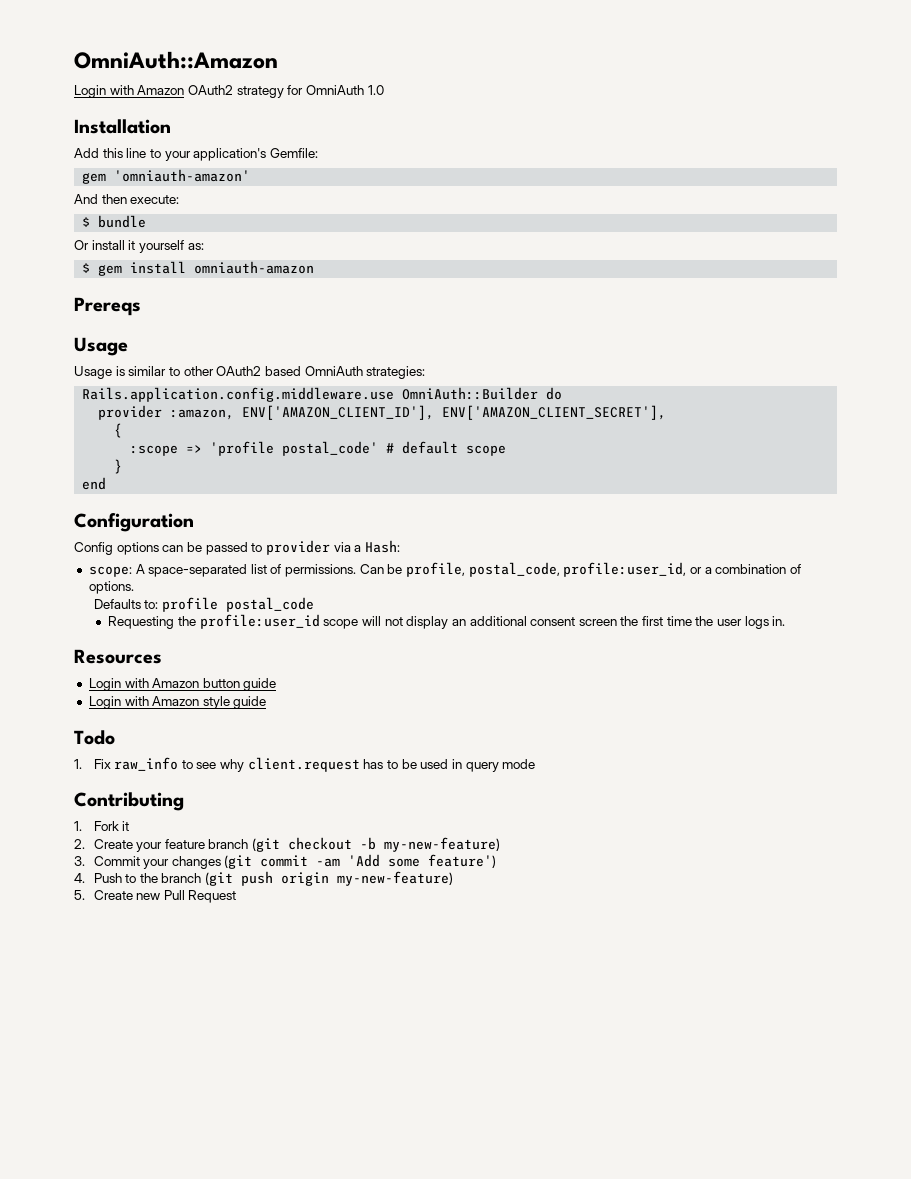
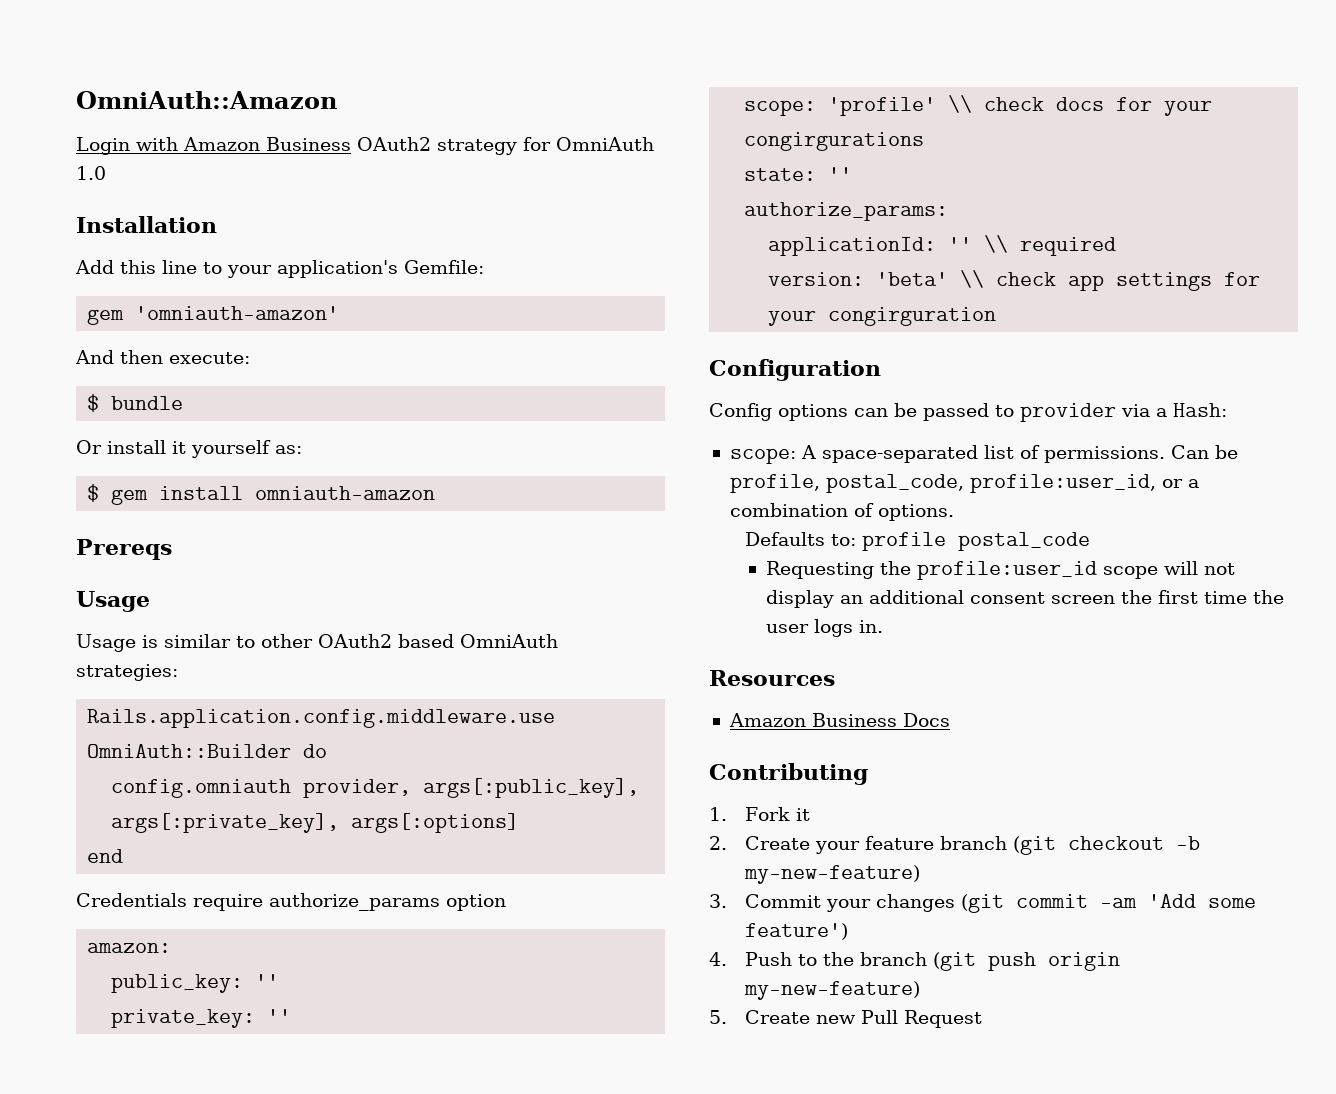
(185, 90) none -> [266,137,351,151] Business
[98,405,667,420] [114,423,123,438] [130,441,507,456] [114,459,123,474] [82,477,107,490] provider :amazon, ENV['AMAZON_CLIENT_ID'], ENV['AMAZON_CLIENT_SECRET'], // { // :scope => 'profile postal_code' # default scope // } // end -> [111,778,640,798] [111,813,520,833] [87,849,124,863] [76,893,506,911] [87,943,172,953] [111,974,280,993] [111,1009,292,1028] [744,95,1213,116] [744,132,925,151] [744,167,853,181] [744,202,949,221] [768,235,1117,256] [768,270,1261,291] [768,307,997,326] config.omniauth provider, args[:public_key], args[:private_key], args[:options] // end // Credentials require authorize_params option // amazon: // public_key: '' // private_key: '' // scope: 'profile' \\ check docs for your congirgurations // state: '' // authorize_params: // applicationId: '' \\ required // version: 'beta' \\ check app settings for your congirguration
[88,678,277,691] [88,696,267,709] [74,730,115,745] [74,757,536,772] Login with Amazon button guide // Login with Amazon style guide // Todo // 1. Fix raw_info to see why client.request has to be used in query mode -> [728,713,950,727] Amazon Business Docs

